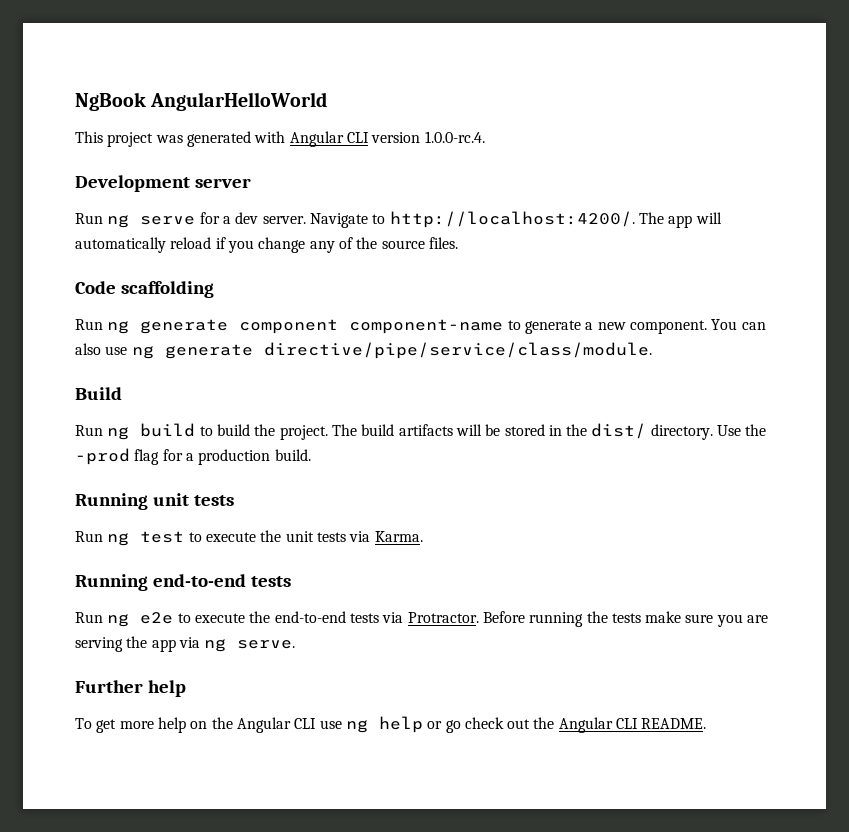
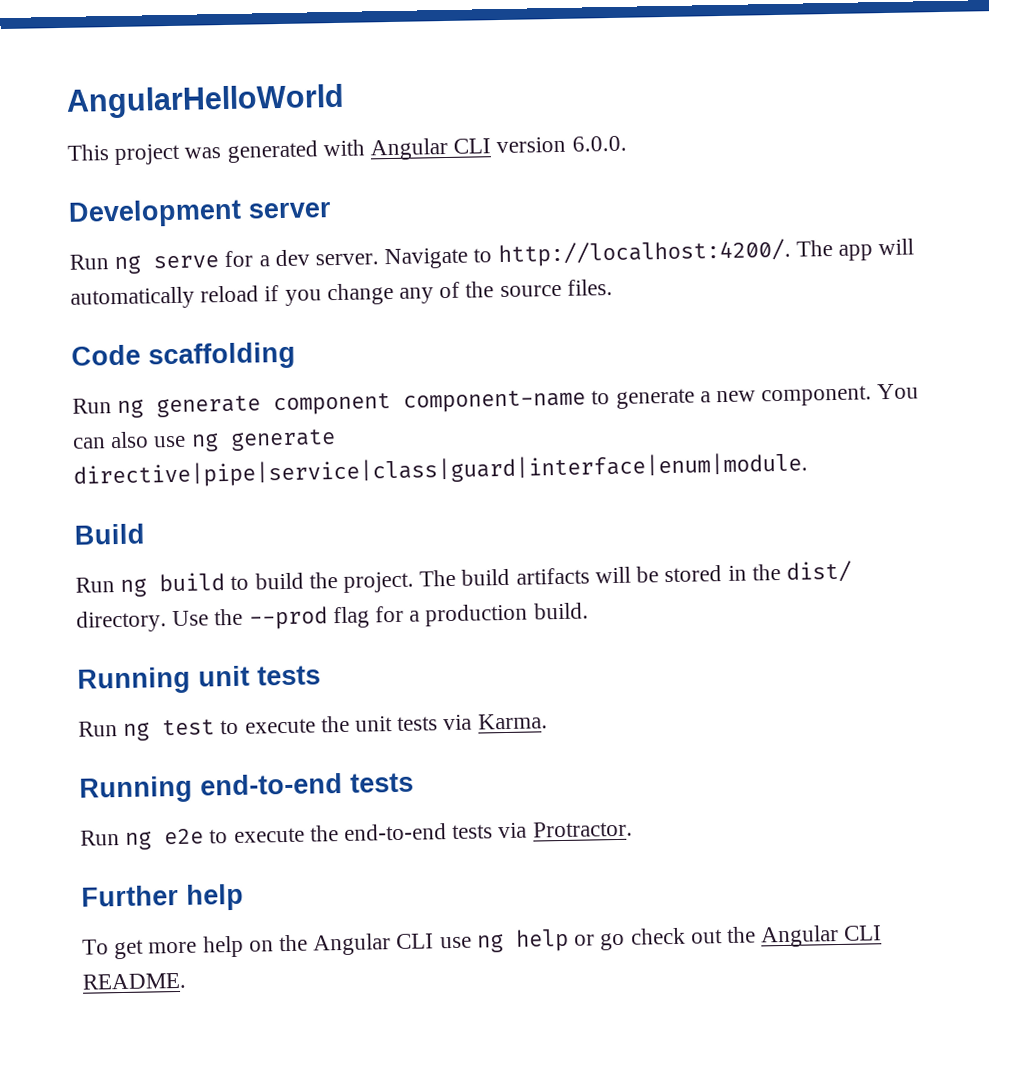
[75,92,146,111] NgBook -> (66, 101) none
[424,131,485,143] 1.0.0-rc.4. -> [571,135,627,152] 6.0.0.
[263,342,652,359] directive/pipe/service/class/module. -> [73,451,808,489] directive|pipe|service|class|guard|interface|enum|module.
[75,448,130,465] -prod -> [248,606,328,630] --prod
[482,611,769,627] [75,636,296,652] Before running the tests make sure you are serving the app via ng serve. -> (633, 829) none

